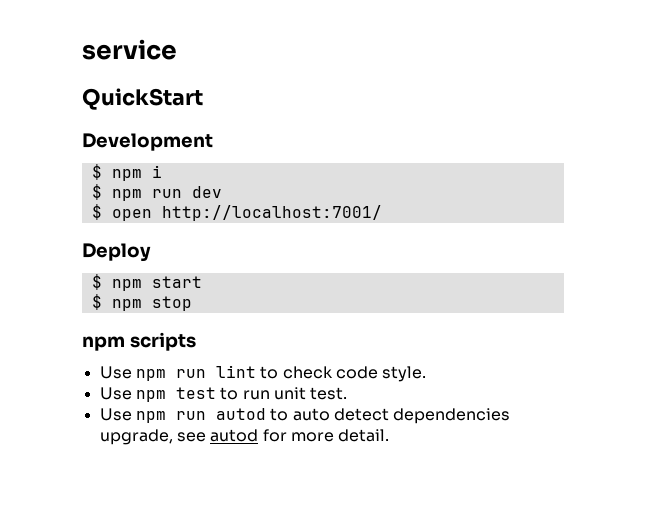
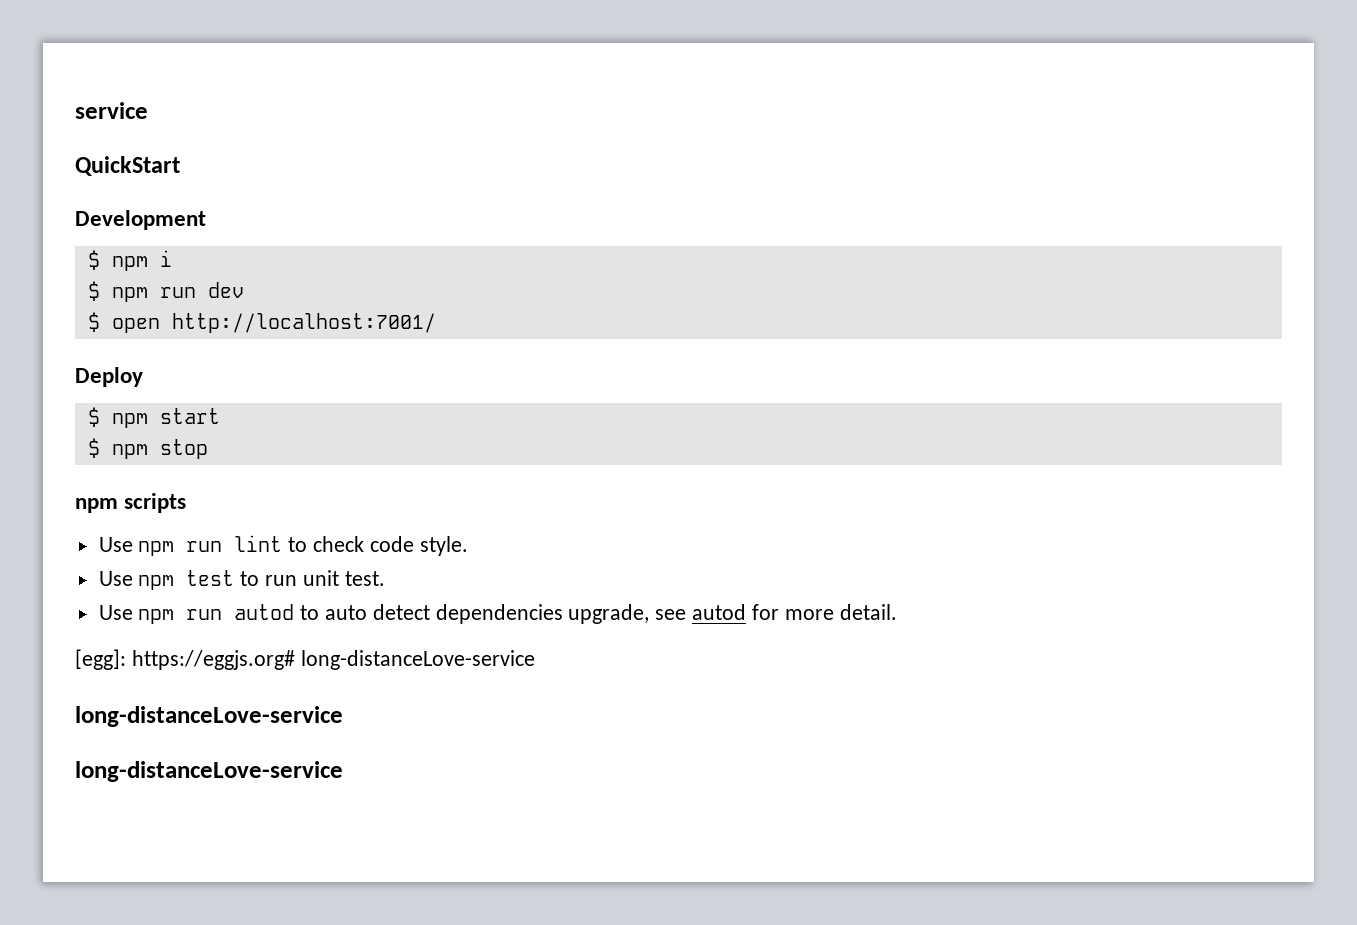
(390, 435) none -> [75,649,535,670] [75,706,343,727] [75,761,343,782] // [egg]: https://eggjs.org# long-distanceLove-service // long-distanceLove-service // long-distanceLove-service

